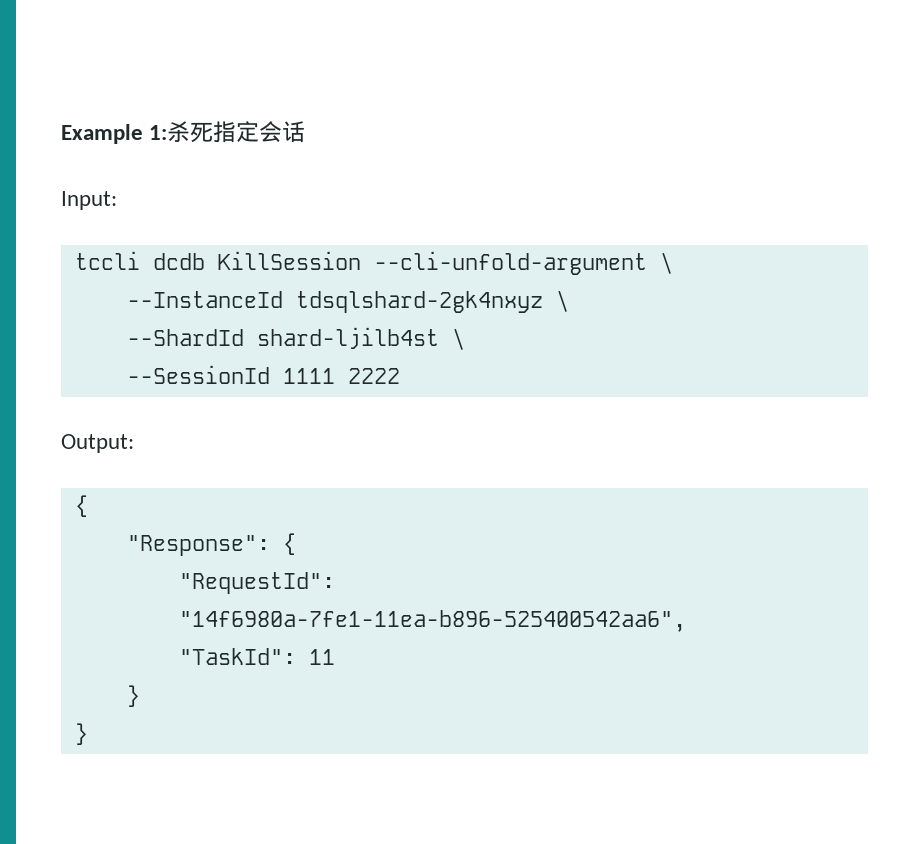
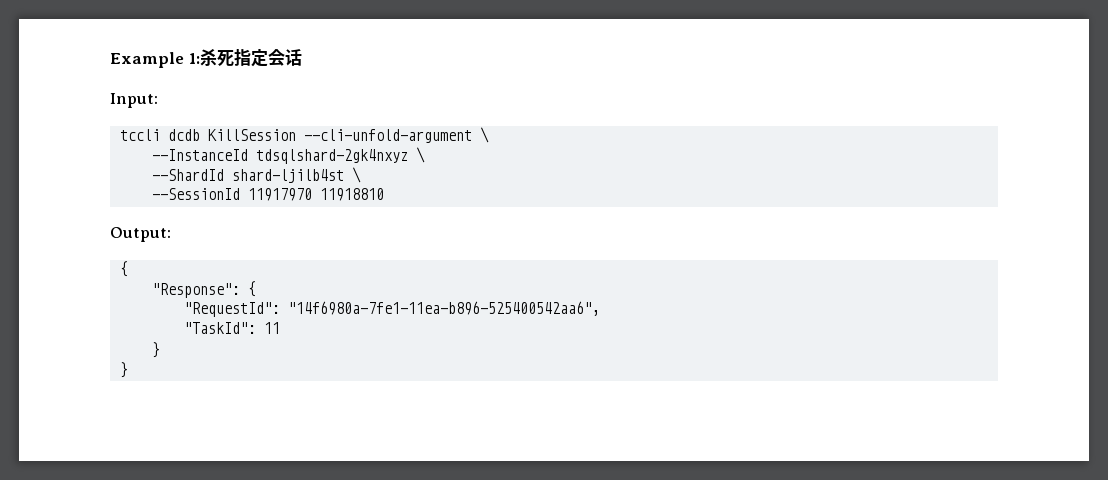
[282,368,400,384] 1111 2222 -> [248,188,385,201] 11917970 11918810

